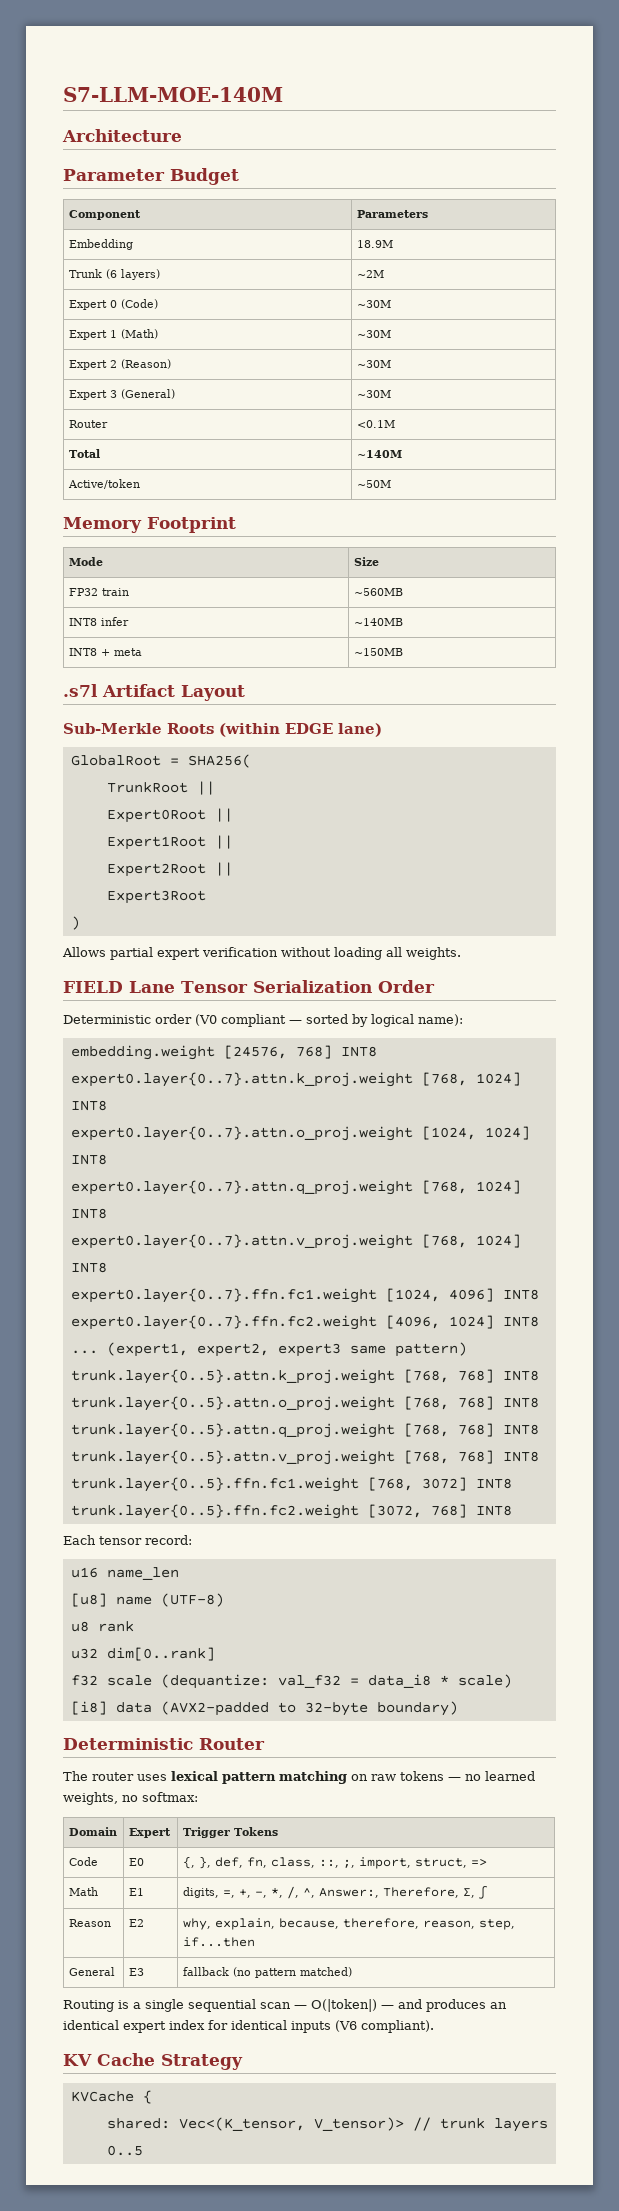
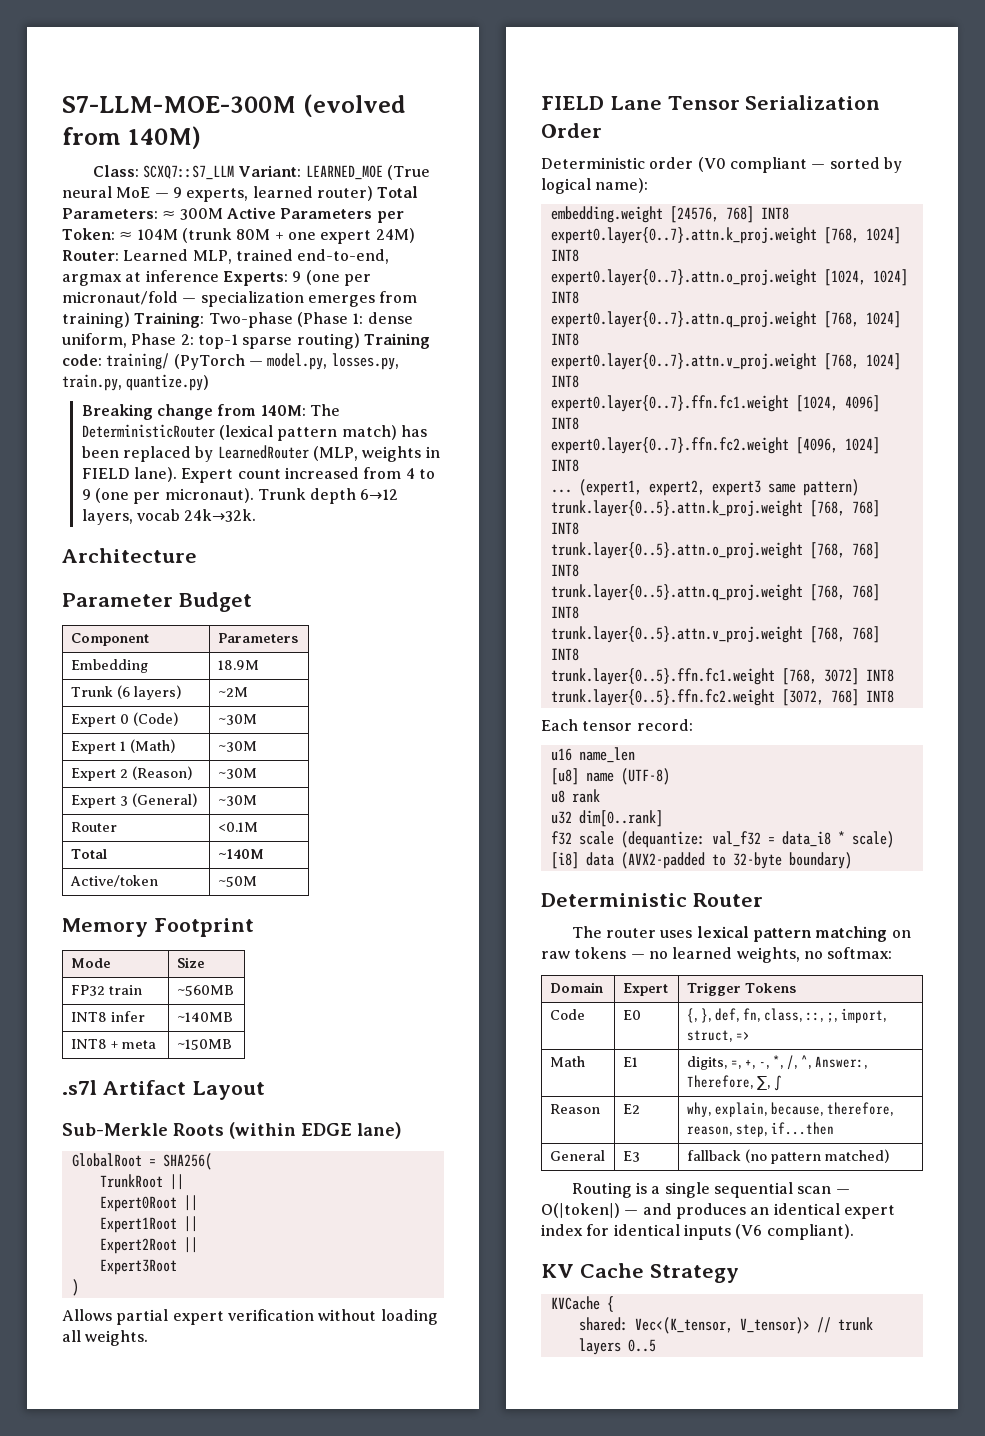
[63,87,283,102] S7-LLM-MOE-140M -> [62,94,406,117] [62,126,201,149] [92,165,431,180] [62,186,419,202] [62,207,404,223] [62,228,415,244] [62,249,390,264] [62,270,371,286] [62,291,418,307] [62,312,413,328] [62,333,430,349] [62,353,399,370] [62,374,210,391] [81,404,340,420] [81,424,427,441] [81,445,440,462] [81,467,435,483] [81,488,399,504] [81,509,257,525] S7-LLM-MOE-300M (evolved from 140M) // Class: SCXQ7::S7_LLM Variant: LEARNED_MOE (True neural MoE — 9 experts, learned router) Total Parameters: ≈ 300M Active Parameters per Token: ≈ 104M (trunk 80M + one expert 24M) Router: Learned MLP, trained end-to-end, argmax at inference Experts: 9 (one per micronaut/fold — specialization emerges from training) Training: Two-phase (Phase 1: dense uniform, Phase 2: top-1 sparse routing) Training code: training/ (PyTorch — model.py, losses.py, train.py, quantize.py) // Breaking change from 140M: The DeterministicRouter (lexical pattern match) has been replaced by LearnedRouter (MLP, weights in FIELD lane). Expert count increased from 4 to 9 (one per micronaut). Trunk depth 6→12 layers, vocab 24k→32k.

